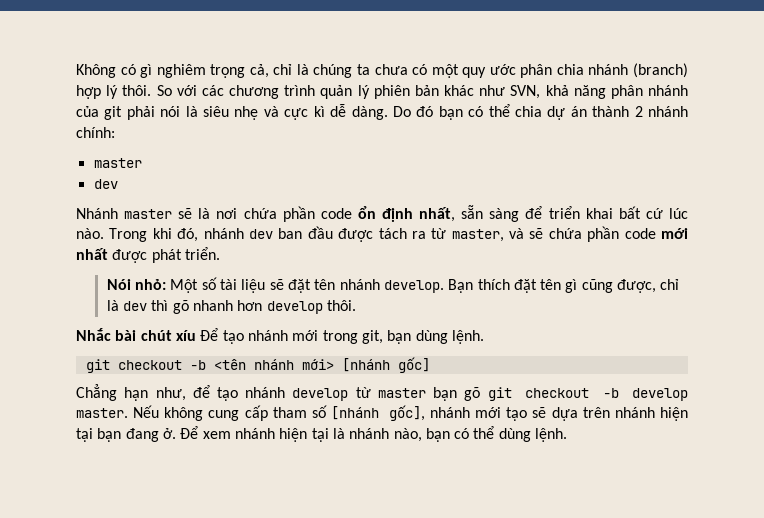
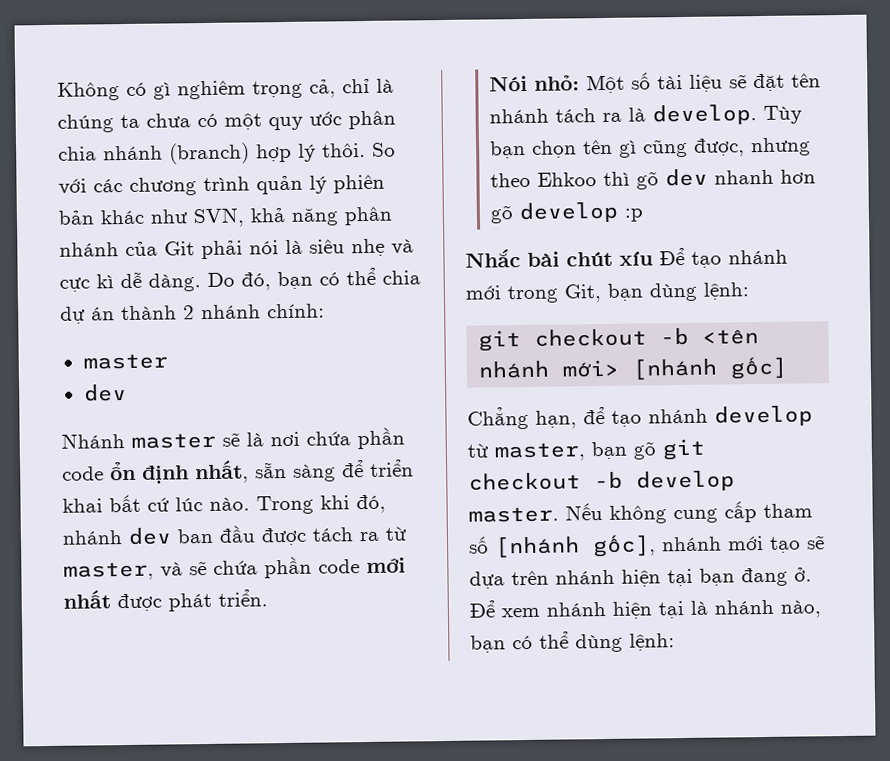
[104,106,123,120] git -> [164,241,195,256] Git
[416,106,434,117] đó -> [241,272,271,291] đó,
[383,279,537,293] develop. Bạn thích đặt -> [555,104,803,126] [489,140,578,159] tách ra là develop. Tùy bạn chọn
[660,279,680,290] [106,300,147,311] chỉ là dev -> [750,137,812,157] [490,172,598,188] nhưng theo Ehkoo
(189, 307) none -> [665,168,709,187] dev
[266,300,356,314] develop thôi. -> [490,201,645,224] gõ develop :p
[361,330,383,344] git, -> [564,284,602,303] Git,
[451,330,484,344] lệnh. -> [703,282,750,300] lệnh:
[124,387,186,401] hạn như, -> [535,410,577,429] hạn,
[377,388,426,398] master -> [494,442,586,462] master,
[535,428,568,442] lệnh. -> [629,633,675,651] lệnh:

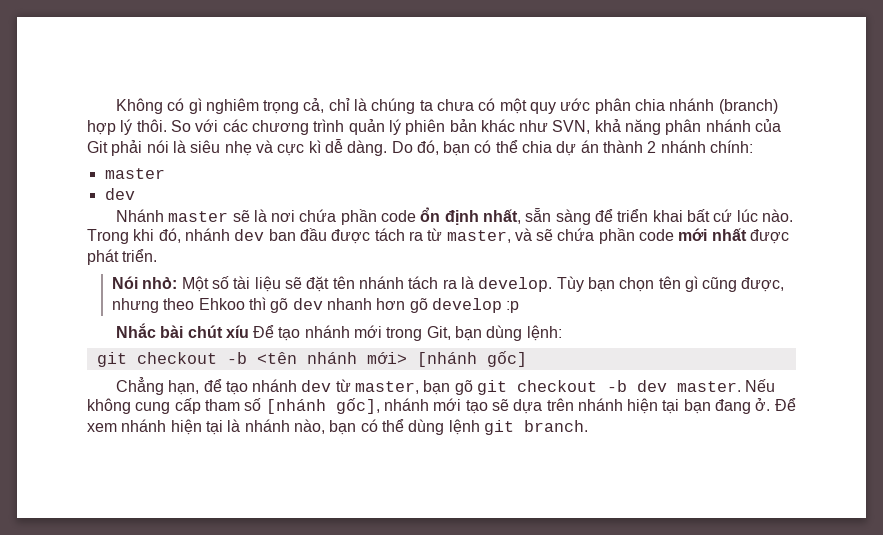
[714,405,813,427] develop -> [301,380,332,392] dev
[636,470,735,492] develop -> [637,380,668,392] dev
[629,633,675,651] lệnh: -> [448,419,588,435] lệnh git branch.

